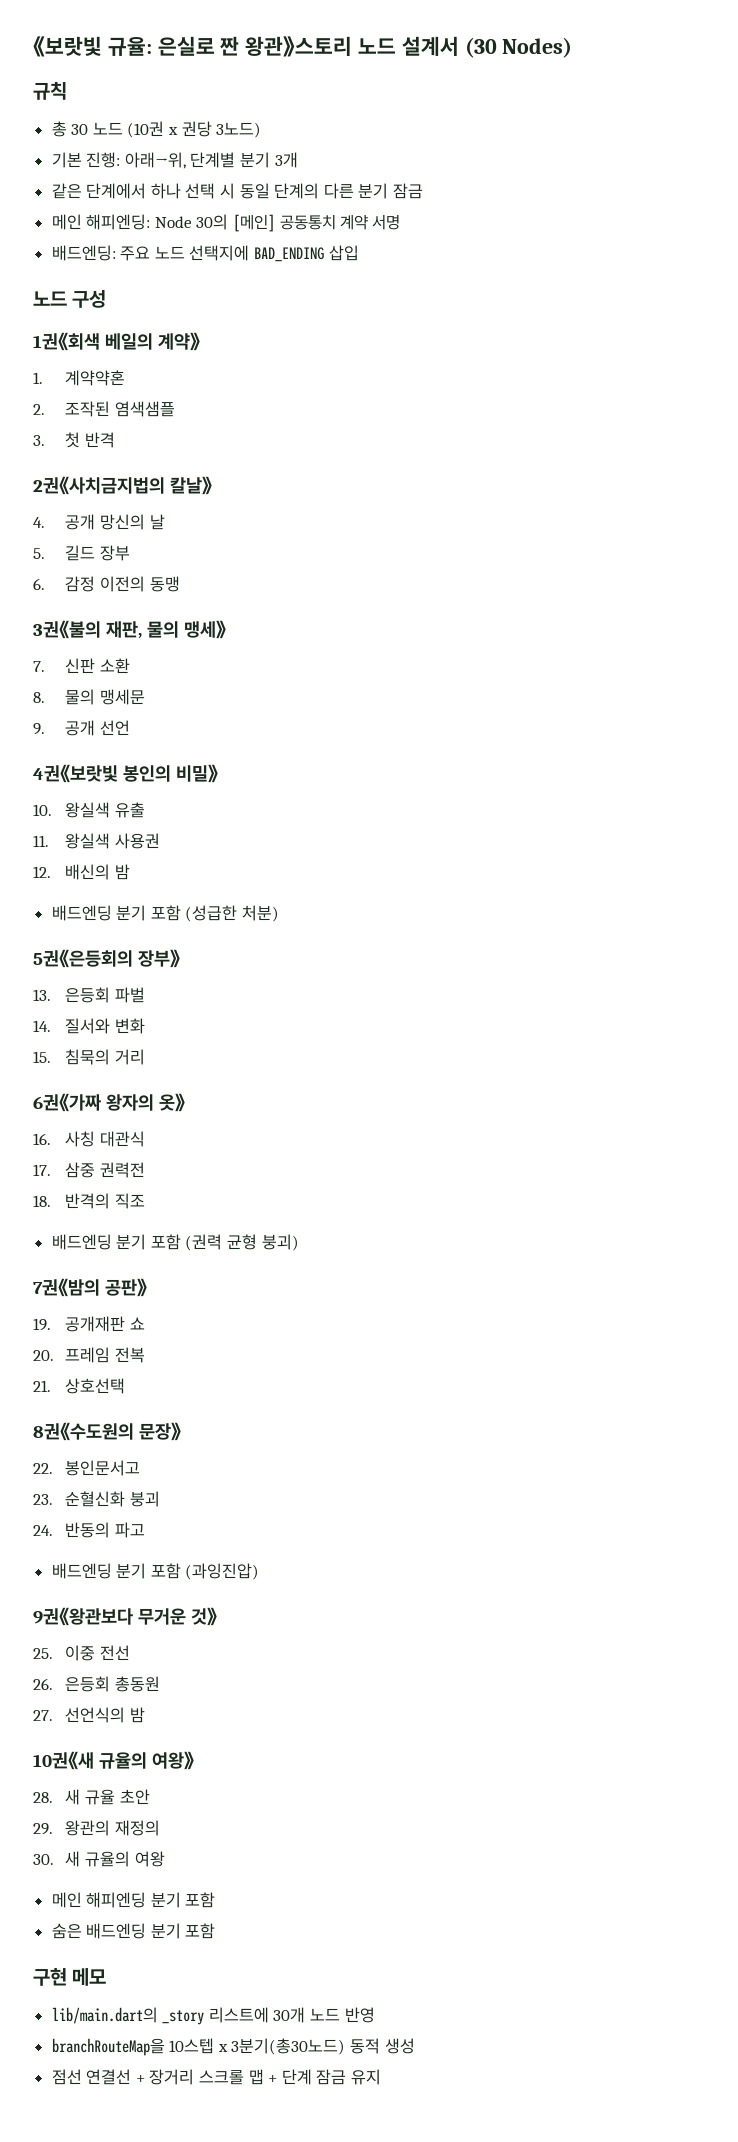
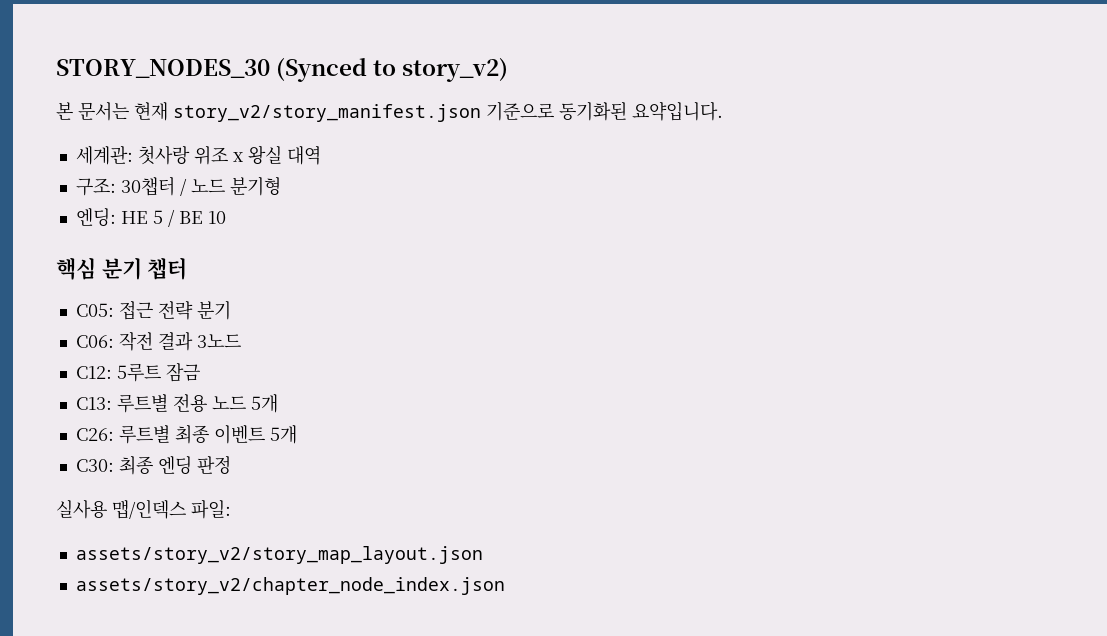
[33,36,573,58] [33,81,67,100] [51,121,262,138] [51,152,298,169] [51,183,424,199] [51,214,401,232] [51,245,359,262] [33,290,107,308] [33,332,200,351] [33,370,126,386] [33,401,175,417] [33,432,115,448] [33,476,212,495] [33,514,165,530] [33,545,130,561] [33,576,180,592] [33,620,226,639] [33,658,130,674] [33,689,145,705] [33,720,130,736] [33,764,218,783] [33,802,145,818] [33,833,160,849] [33,864,130,880] [51,905,280,922] [33,949,180,968] [33,987,145,1003] [33,1018,145,1034] [33,1049,145,1065] [33,1093,185,1112] [33,1131,145,1147] [33,1162,145,1178] [33,1193,145,1209] [51,1234,299,1251] [33,1278,147,1297] [33,1316,145,1332] [33,1347,145,1363] [33,1378,126,1394] [33,1422,181,1441] [33,1460,141,1476] [33,1491,160,1507] [33,1522,145,1538] [51,1563,260,1580] [33,1607,217,1626] [33,1645,130,1661] [33,1676,160,1692] [33,1707,145,1723] [33,1751,194,1770] [33,1789,150,1805] [33,1820,160,1836] [33,1851,165,1867] [51,1892,216,1908] [51,1923,216,1939] [33,1968,107,1986] [51,2007,375,2025] [51,2038,415,2056] [51,2069,382,2085] 《보랏빛 규율: 은실로 짠 왕관》스토리 노드 설계서 (30 Nodes) // 규칙 // 총 30 노드 (10권 x 권당 3노드) // 기본 진행: 아래→위, 단계별 분기 3개 // 같은 단계에서 하나 선택 시 동일 단계의 다른 분기 잠금 // 메인 해피엔딩: Node 30의 [메인] 공동통치 계약 서명 // 배드엔딩: 주요 노드 선택지에 BAD_ENDING 삽입 // 노드 구성 // 1권《회색 베일의 계약》 // 1. 계약약혼 // 2. 조작된 염색샘플 // 3. 첫 반격 // 2권《사치금지법의 칼날》 // 4. 공개 망신의 날 // 5. 길드 장부 // 6. 감정 이전의 동맹 // 3권《불의 재판, 물의 맹세》 // 7. 신판 소환 // 8. 물의 맹세문 // 9. 공개 선언 // 4권《보랏빛 봉인의 비밀》 // 10. 왕실색 유출 // 11. 왕실색 사용권 // 12. 배신의 밤 // 배드엔딩 분기 포함 (성급한 처분) // 5권《은등회의 장부》 // 13. 은등회 파벌 // 14. 질서와 변화 // 15. 침묵의 거리 // 6권《가짜 왕자의 옷》 // 16. 사칭 대관식 // 17. 삼중 권력전 // 18. 반격의 직조 // 배드엔딩 분기 포함 (권력 균형 붕괴) // 7권《밤의 공판》 // 19. 공개재판 쇼 // 20. 프레임 전복 // 21. 상호선택 // 8권《수도원의 문장》 // 22. 봉인문서고 // 23. 순혈신화 붕괴 // 24. 반동의 파고 // 배드엔딩 분기 포함 (과잉진압) // 9권《왕관보다 무거운 것》 // 25. 이중 전선 // 26. 은등회 총동원 // 27. 선언식의 밤 // 10권《새 규율의 여왕》 // 28. 새 규율 초안 // 29. 왕관의 재정의 // 30. 새 규율의 여왕 // 메인 해피엔딩 분기 포함 // 숨은 배드엔딩 분기 포함 // 구현 메모 // lib/main.dart의 _story 리스트에 30개 노드 반영 // branchRouteMap을 10스텝 x 3분기(총30노드) 동적 생성 // 점선 연결선 + 장거리 스크롤 맵 + 단계 잠금 유지 -> [56,57,509,82] [56,101,723,122] [75,145,321,165] [75,176,281,196] [75,208,226,227] [56,257,188,280] [75,301,231,320] [75,332,241,351] [75,363,200,382] [75,394,278,413] [75,425,297,444] [75,456,231,475] [56,499,231,519] [75,546,483,564] [75,577,505,595] STORY_NODES_30 (Synced to story_v2) // 본 문서는 현재 story_v2/story_manifest.json 기준으로 동기화된 요약입니다. // 세계관: 첫사랑 위조 x 왕실 대역 // 구조: 30챕터 / 노드 분기형 // 엔딩: HE 5 / BE 10 // 핵심 분기 챕터 // C05: 접근 전략 분기 // C06: 작전 결과 3노드 // C12: 5루트 잠금 // C13: 루트별 전용 노드 5개 // C26: 루트별 최종 이벤트 5개 // C30: 최종 엔딩 판정 // 실사용 맵/인덱스 파일: // assets/story_v2/story_map_layout.json // assets/story_v2/chapter_node_index.json

